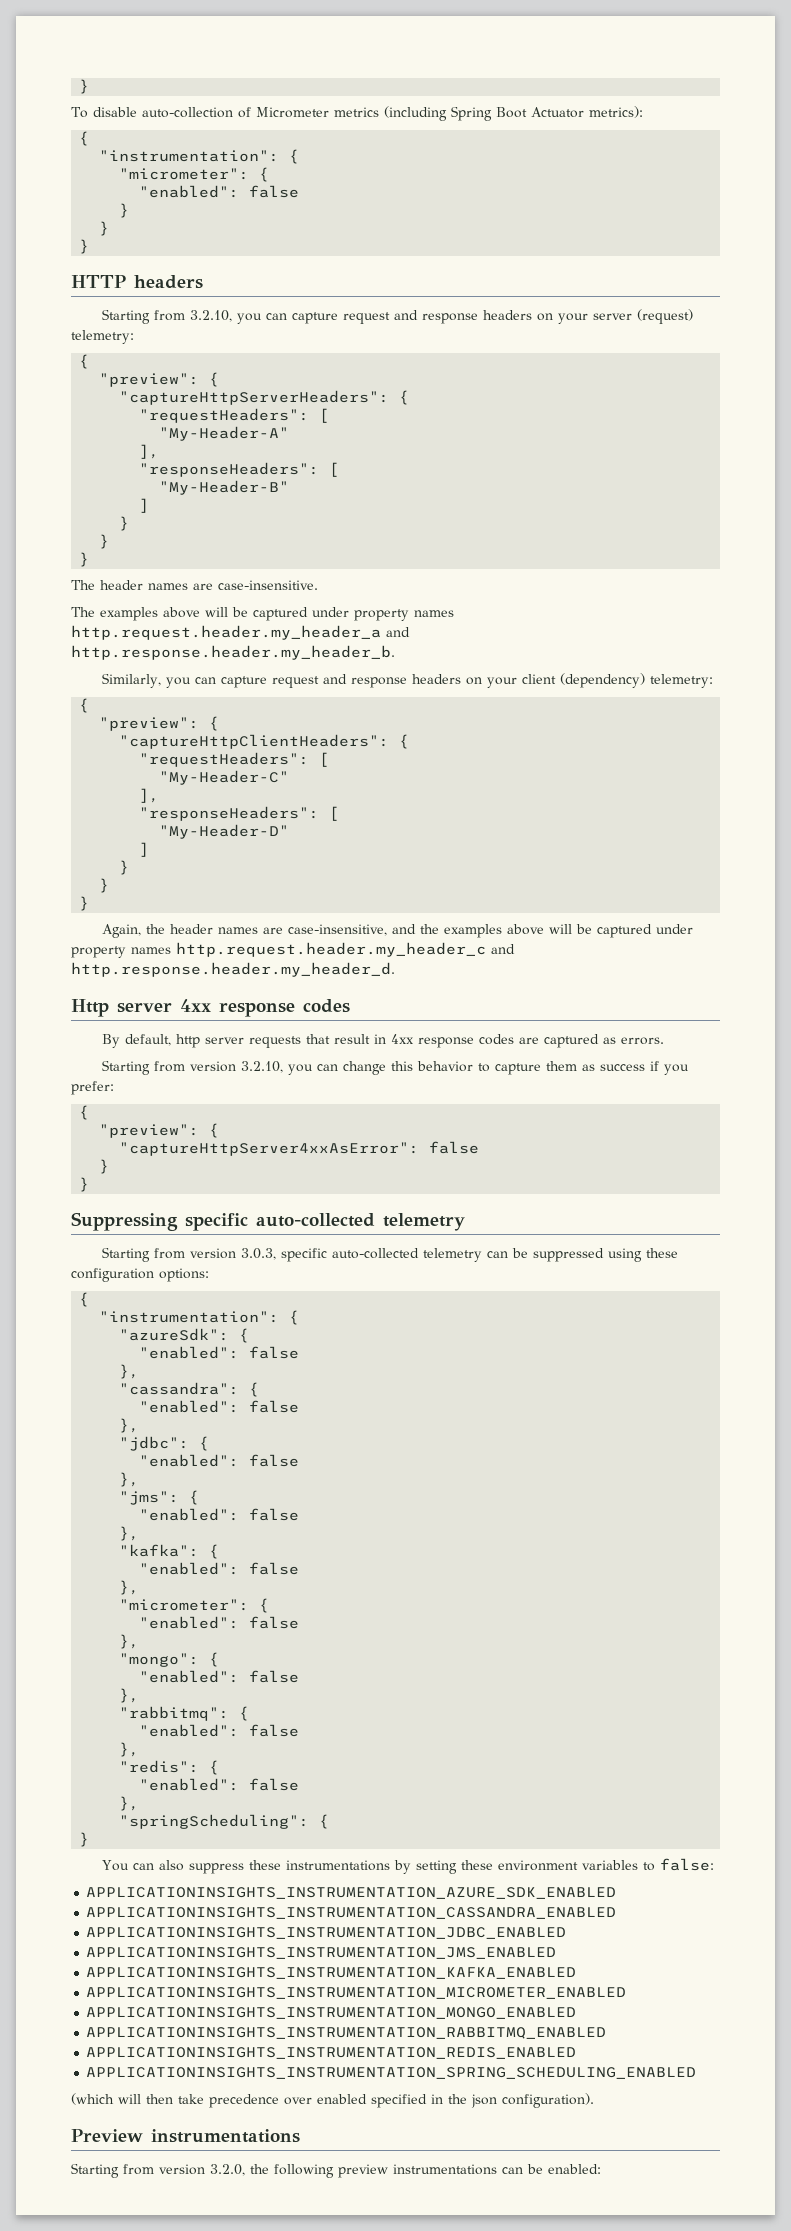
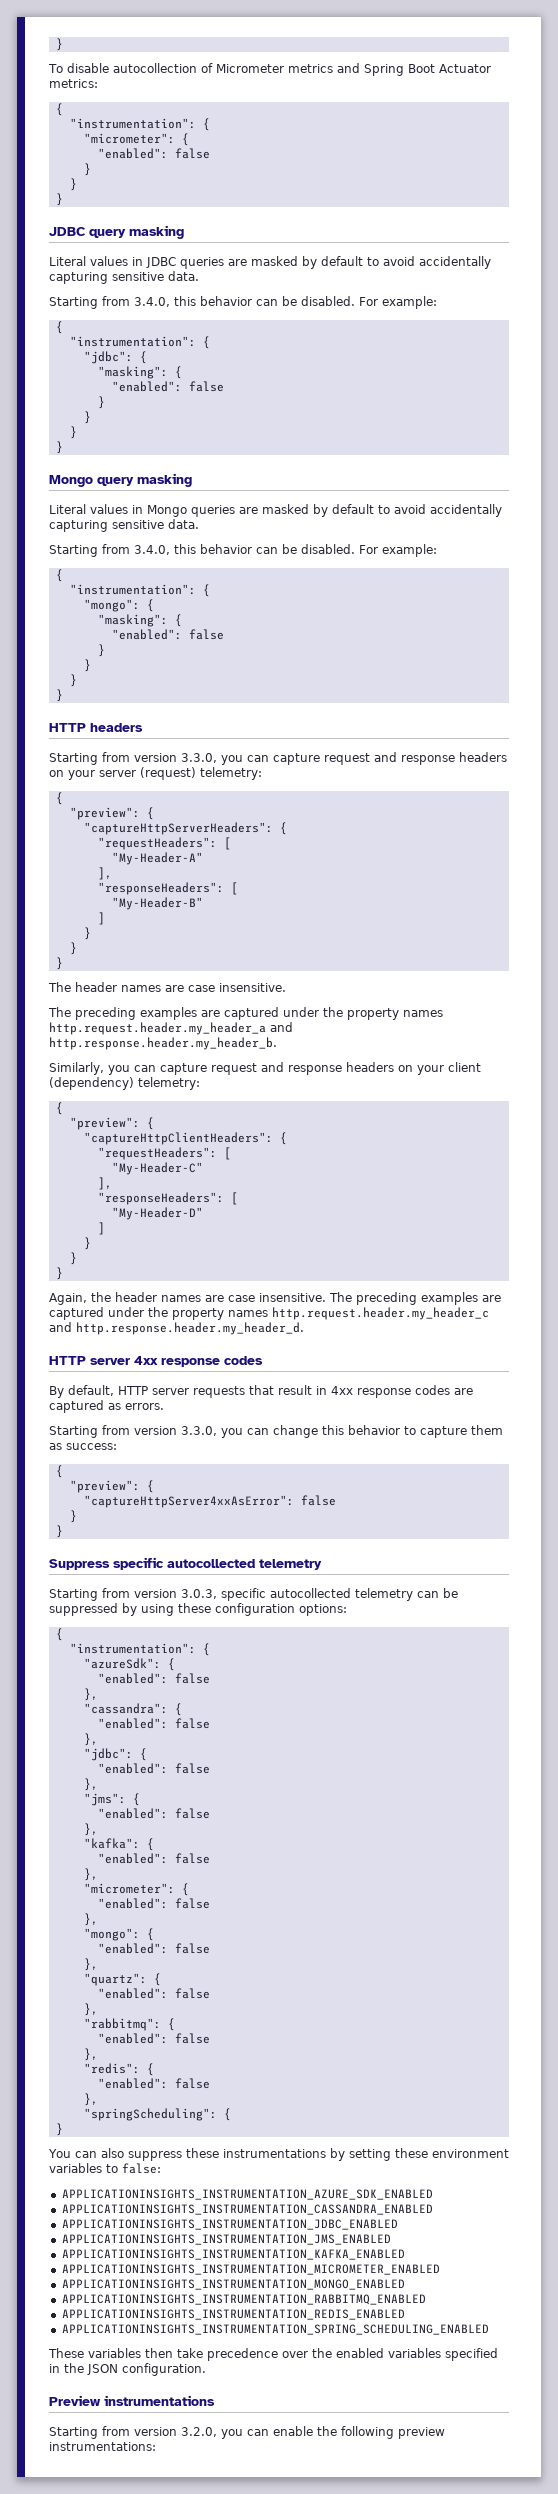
[141,107,233,118] auto-collection -> [112,63,197,73] autocollection
[383,106,447,121] (including -> [336,63,360,73] and
[588,106,643,118] metrics): -> [49,79,98,88] metrics:
(90, 246) none -> [49,225,184,239] [49,256,491,269] [49,271,199,284] [49,296,437,309] [55,321,63,334] [69,336,210,349] [83,351,147,364] [97,366,182,379] [111,381,224,392] [97,396,105,409] [83,411,91,424] [69,426,77,439] [55,441,63,454] [49,473,192,487] [49,504,502,517] [49,519,199,532] [49,544,437,557] [55,569,63,582] [69,584,210,597] [83,599,154,612] [97,614,182,627] [111,629,224,640] [97,644,105,657] [83,659,91,672] [69,674,77,687] [55,689,63,702] // JDBC query masking // Literal values in JDBC queries are masked by default to avoid accidentally capturing sensitive data. // Starting from 3.4.0, this behavior can be disabled. For example: // { // "instrumentation": { // "jdbc": { // "masking": { // "enabled": false // } // } // } // } // Mongo query masking // Literal values in Mongo queries are masked by default to avoid accidentally capturing sensitive data. // Starting from 3.4.0, this behavior can be disabled. For example: // { // "instrumentation": { // "mongo": { // "masking": { // "enabled": false // } // } // } // }
[190,310,233,322] 3.2.10, -> [134,753,217,763] version 3.3.0,
[218,580,318,590] [71,607,349,621] case-insensitive. // The examples above will be captured under -> [188,983,286,992] [48,1007,343,1020] case insensitive. // The preceding examples are captured under the
[288,924,694,938] case-insensitive, and the examples above will be captured under -> [228,1292,501,1305] [49,1307,168,1320] case insensitive. The preceding examples are captured under the
[71,999,109,1017] Http -> [49,1356,86,1365] HTTP
[176,1034,201,1048] http -> [118,1386,148,1395] HTTP
[241,1061,284,1073] 3.2.10, -> [181,1426,217,1436] 3.3.0,
[600,1061,690,1075] [71,1081,114,1095] success if you prefer: -> [66,1443,117,1450] success:
[71,1212,375,1231] Suppressing specific auto-collected -> [49,1557,255,1570] Suppress specific autocollected
[332,1248,420,1259] auto-collected -> [270,1588,351,1598] autocollected
(605, 1255) none -> [122,1603,137,1616] by
(140, 1695) none -> [83,1973,161,1986] [97,1988,210,1999] [83,2003,98,2016] // "quartz": { // "enabled": false // },
[71,2093,141,2105] (which will -> [48,2348,141,2358] These variables
[317,2094,367,2104] enabled -> [312,2348,441,2358] the enabled variables
[471,2093,594,2108] json configuration). -> [87,2363,206,2376] JSON configuration.
[250,2164,601,2178] the following preview instrumentations can be enabled: -> [221,2426,445,2439] [49,2442,156,2451] you can enable the following preview instrumentations:

